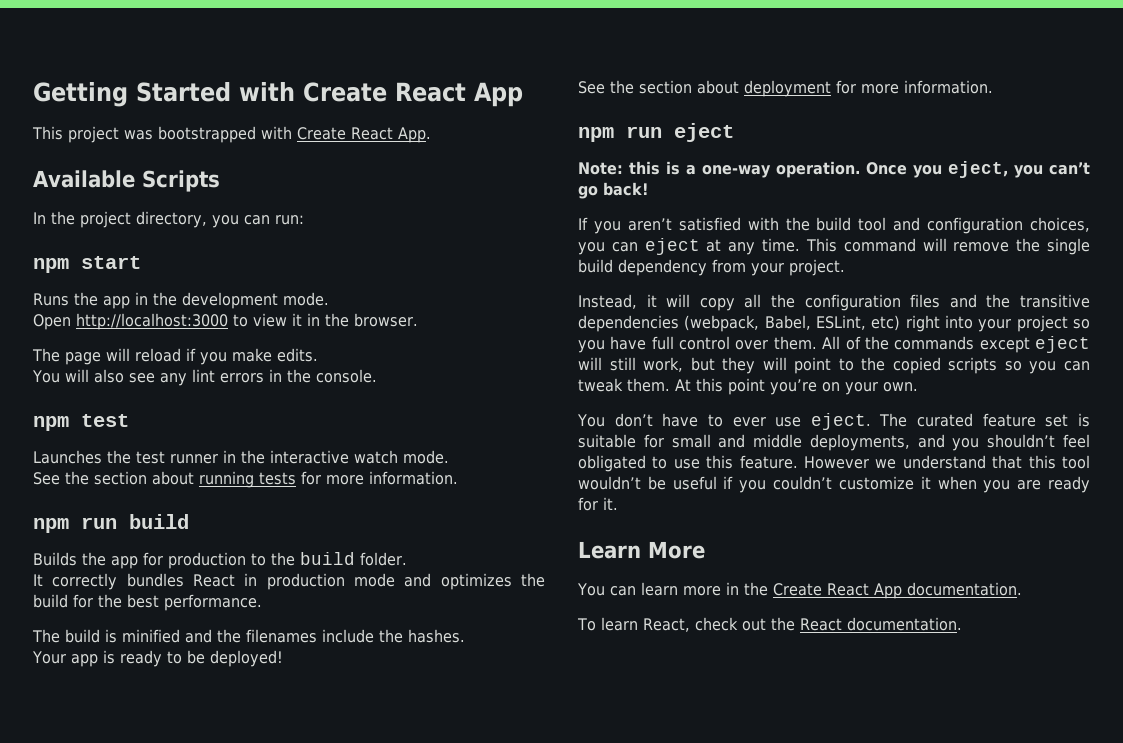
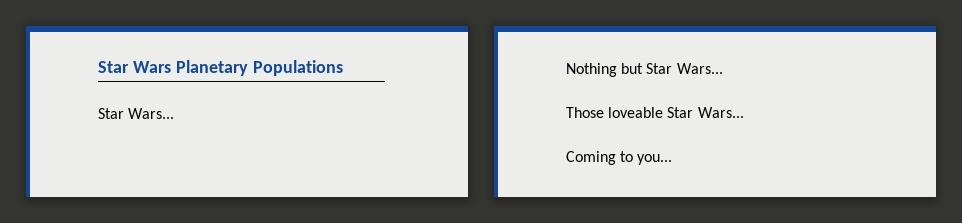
[33,82,523,107] [32,126,431,143] [33,170,220,192] [33,211,304,228] [33,256,141,273] [33,292,329,309] [33,313,418,330] [32,348,318,365] [32,369,377,386] [33,414,129,431] [33,450,449,464] [33,471,458,488] [33,514,189,533] [33,552,407,569] [33,573,545,590] [33,594,262,611] [32,629,465,643] [32,650,283,667] [578,80,993,97] [578,123,734,142] [578,161,1090,178] [578,182,649,199] [578,217,1090,234] [578,238,1090,255] [578,259,845,276] [578,294,1090,311] [578,315,1090,332] [578,336,1090,353] [578,357,1090,374] [578,378,918,395] [577,413,1090,430] [578,434,1090,451] [578,455,1090,472] [578,476,1090,493] [578,497,618,511] [578,541,705,559] [577,582,1022,599] [577,617,962,632] Getting Started with Create React App // This project was bootstrapped with Create React App. // Available Scripts // In the project directory, you can run: // npm start // Runs the app in the development mode. // Open http://localhost:3000 to view it in the browser. // The page will reload if you make edits. // You will also see any lint errors in the console. // npm test // Launches the test runner in the interactive watch mode. // See the section about running tests for more information. // npm run build // Builds the app for production to the build folder. // It correctly bundles React in production mode and optimizes the build for the best performance. // The build is minified and the filenames include the hashes. // Your app is ready to be deployed! // See the section about deployment for more information. // npm run eject // Note: this is a one-way operation. Once you eject, you can’t go back! // If you aren’t satisfied with the build tool and configuration choices, you can eject at any time. This command will remove the single build dependency from your project. // Instead, it will copy all the configuration files and the transitive dependencies (webpack, Babel, ESLint, etc) right into your project so you have full control over them. All of the commands except eject will still work, but they will point to the copied scripts so you can tweak them. At this point you’re on your own. // You don’t have to ever use eject. The curated feature set is suitable for small and middle deployments, and you shouldn’t feel obligated to use this feature. However we understand that this tool wouldn’t be useful if you couldn’t customize it when you are ready for it. // Learn More // You can learn more in the Create React App documentation. // To learn React, check out the React documentation. -> [98,60,343,76] [98,108,175,119] [566,63,723,77] [566,107,744,118] [566,151,673,165] Star Wars Planetary Populations // Star Wars... // Nothing but Star Wars... // Those loveable Star Wars... // Coming to you...

